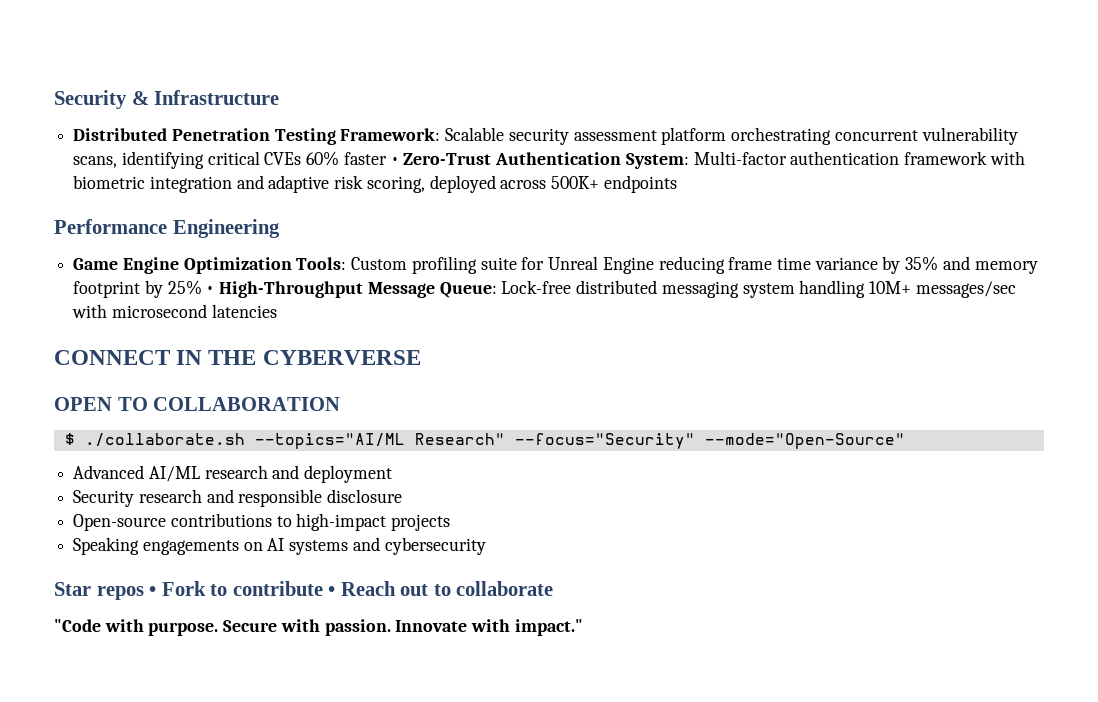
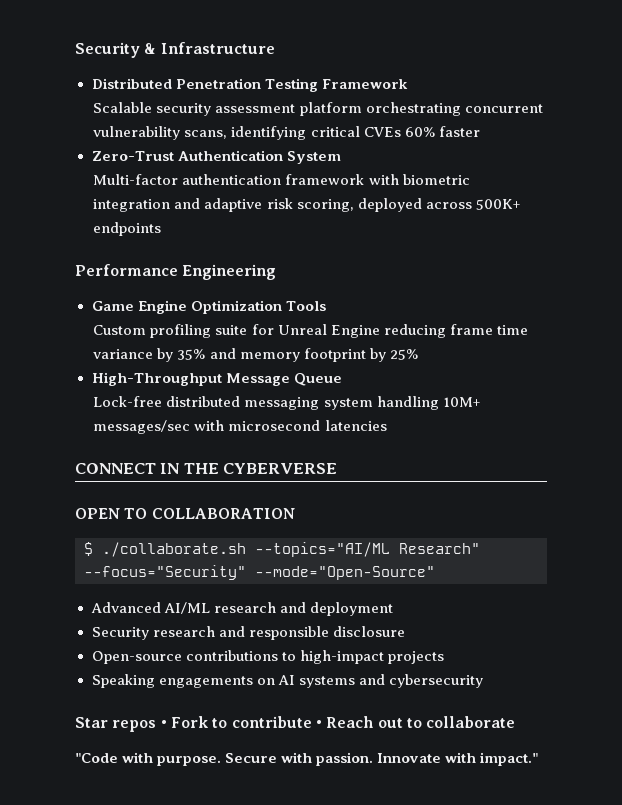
[340,128,441,141] Framework: -> [321,79,408,89] Framework //
[390,157,399,165] • -> (480, 131) //
[625,153,689,169] System: -> [286,151,341,164] System //
[296,257,347,270] Tools: -> [285,301,326,311] Tools //
[206,286,215,294] • -> (418, 354) //
[439,282,497,298] Queue: -> [293,373,342,386] Queue //

